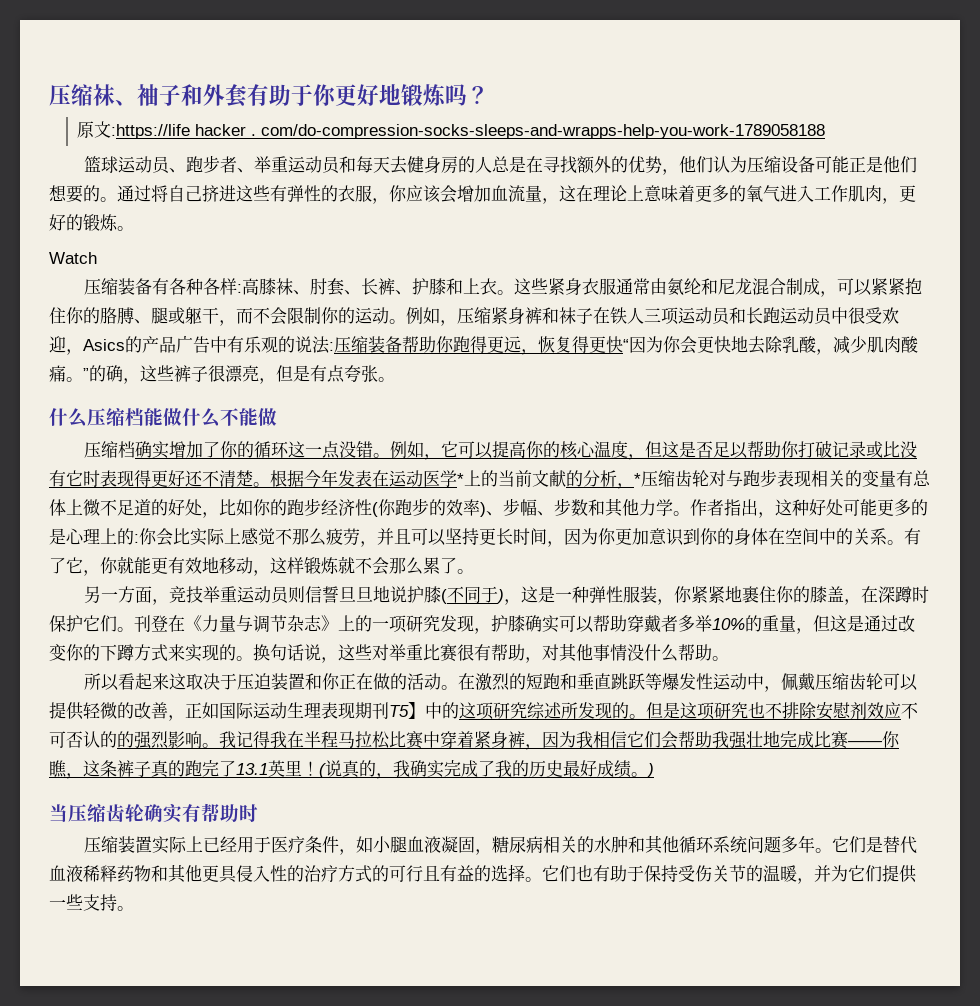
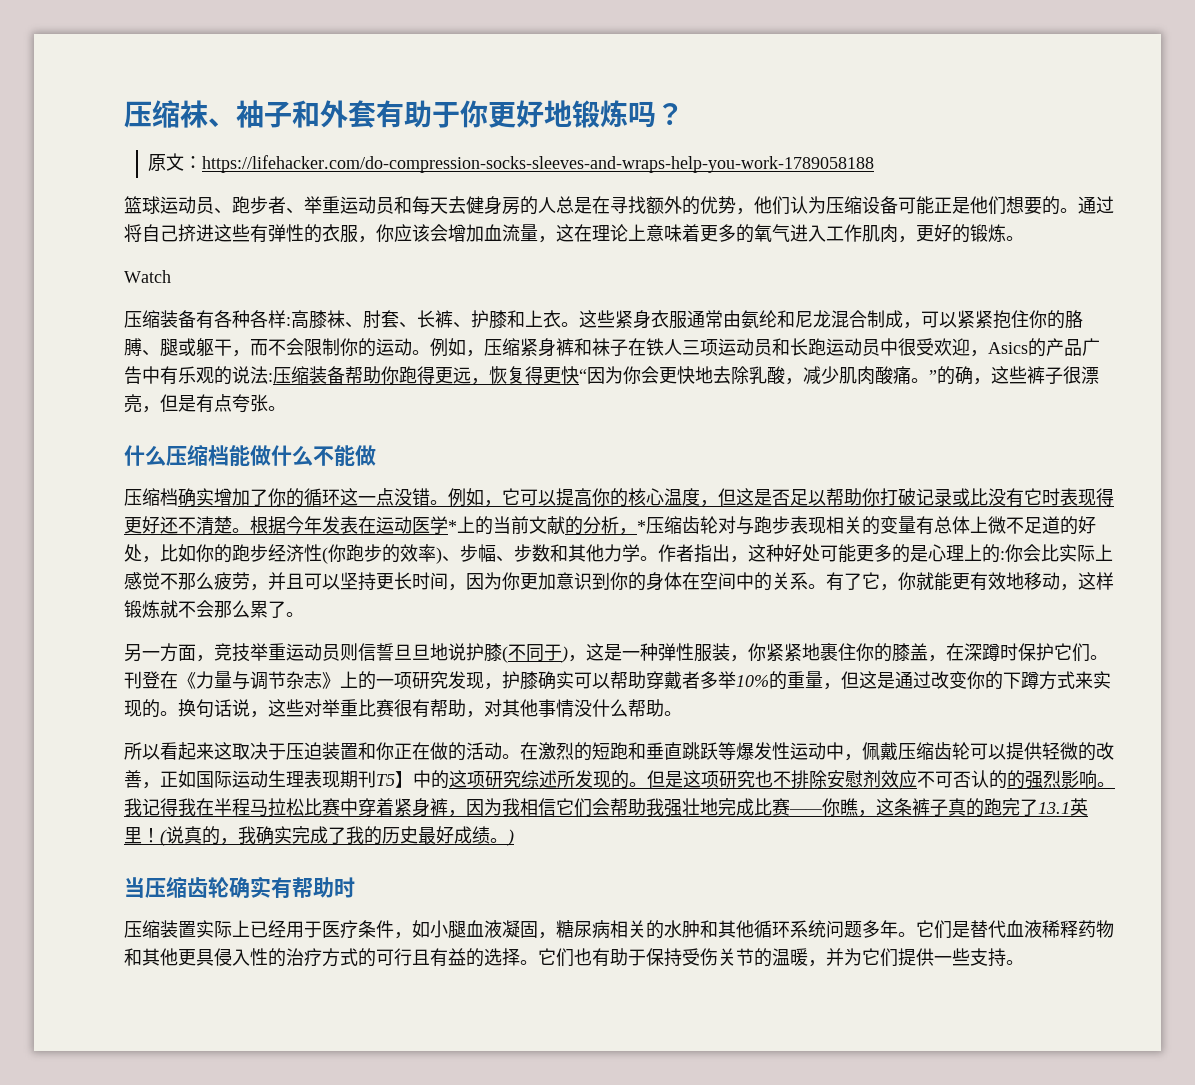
[111,124,826,139] :https://life hacker . com/do-compression-socks-sleeps-and-wrapps-help-you-work-1789058188 -> [184,155,875,173] ：https://lifehacker.com/do-compression-socks-sleeves-and-wraps-help-you-work-1789058188

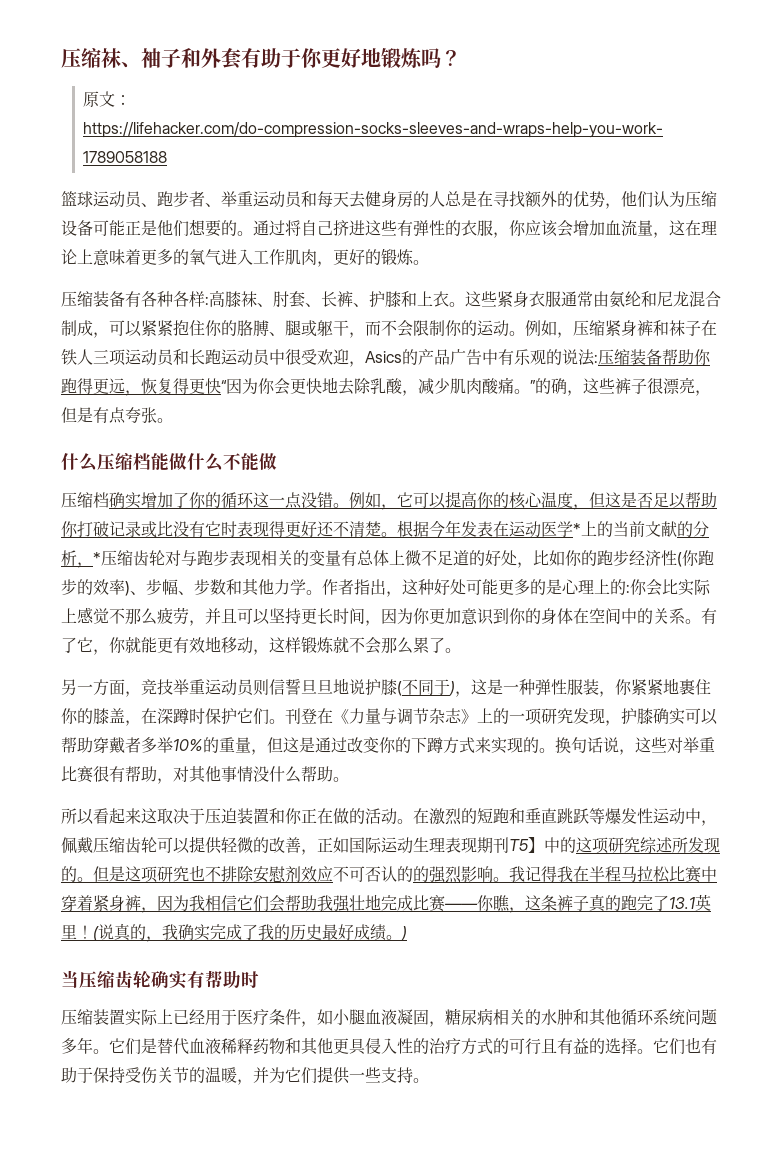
[124,270,171,283] // Watch -> (429, 262) none

